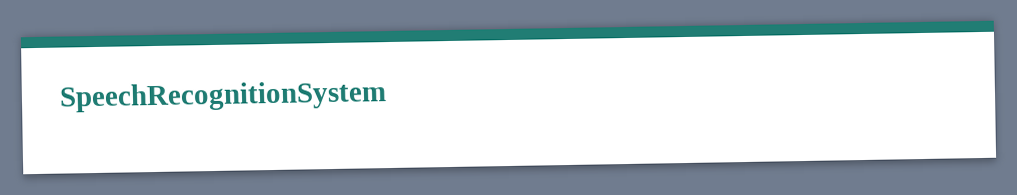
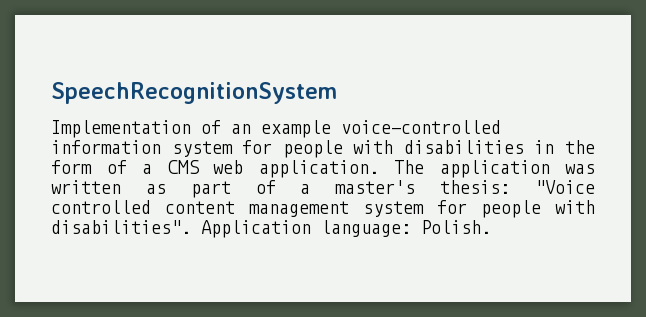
(387, 96) none -> [51,120,501,138] [51,140,595,158] [51,160,595,178] [51,180,595,198] [51,200,595,218] [51,220,491,238] // Implementation of an example voice-controlled information system for people with disabilities in the form of a CMS web application. The application was written as part of a master's thesis: "Voice controlled content management system for people with disabilities". Application language: Polish.

